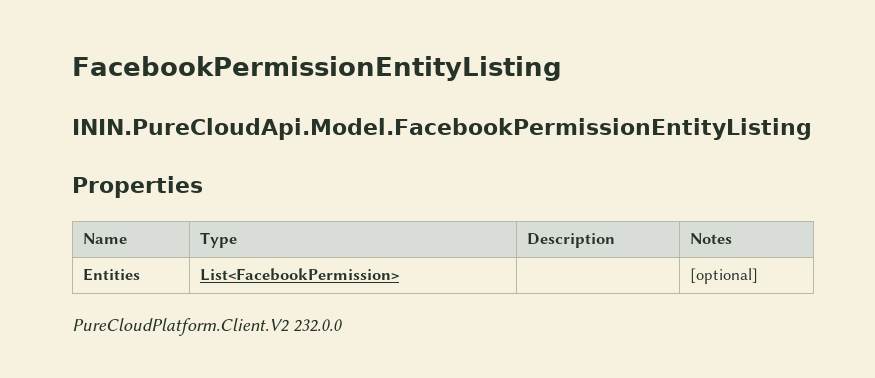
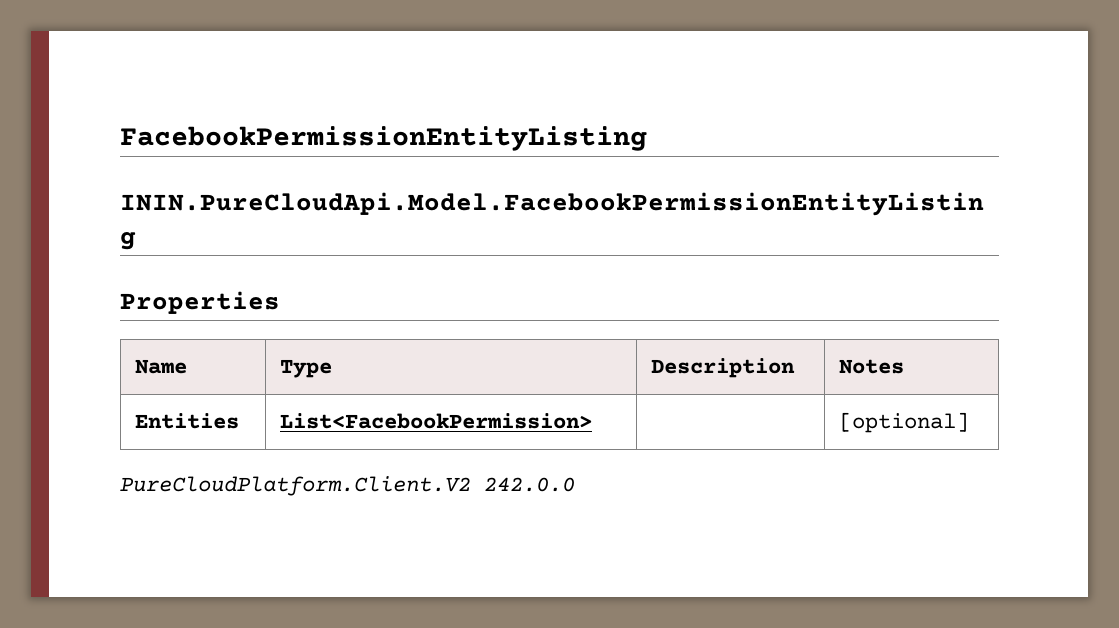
[293,319,342,332] 232.0.0 -> [484,477,575,492] 242.0.0

